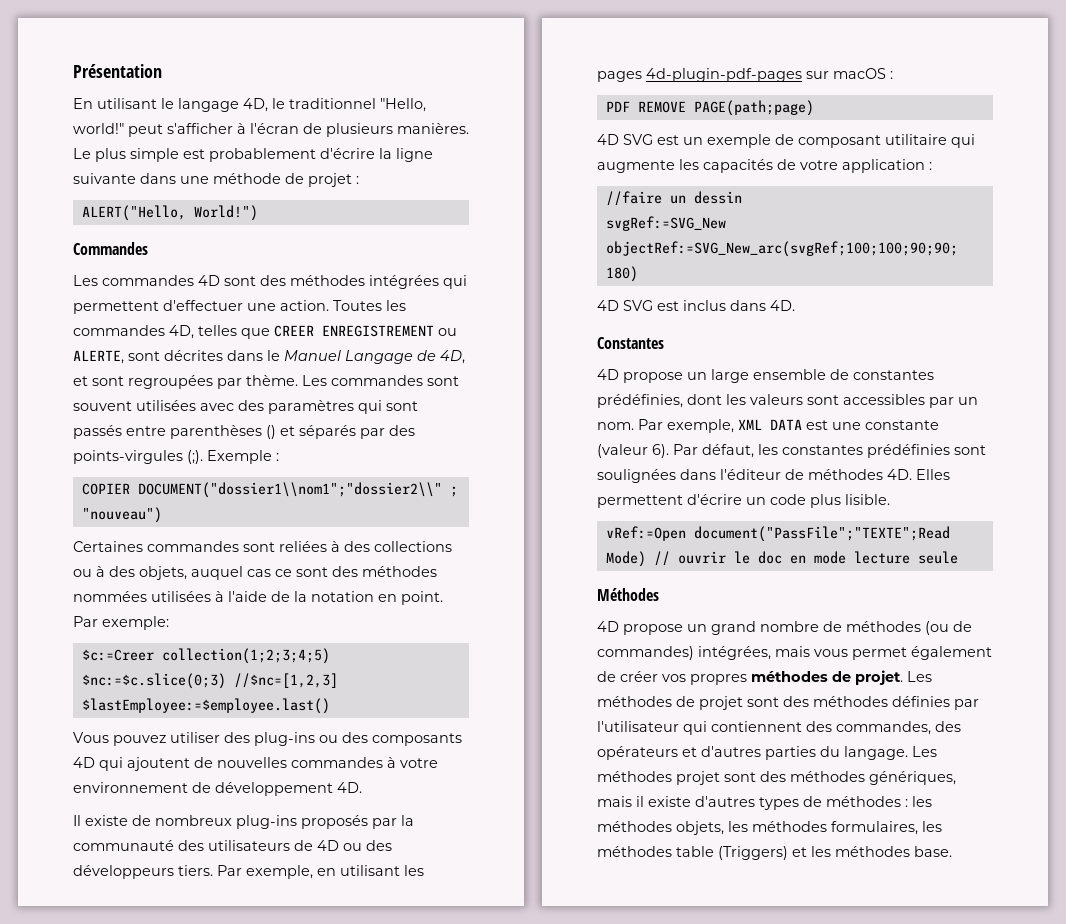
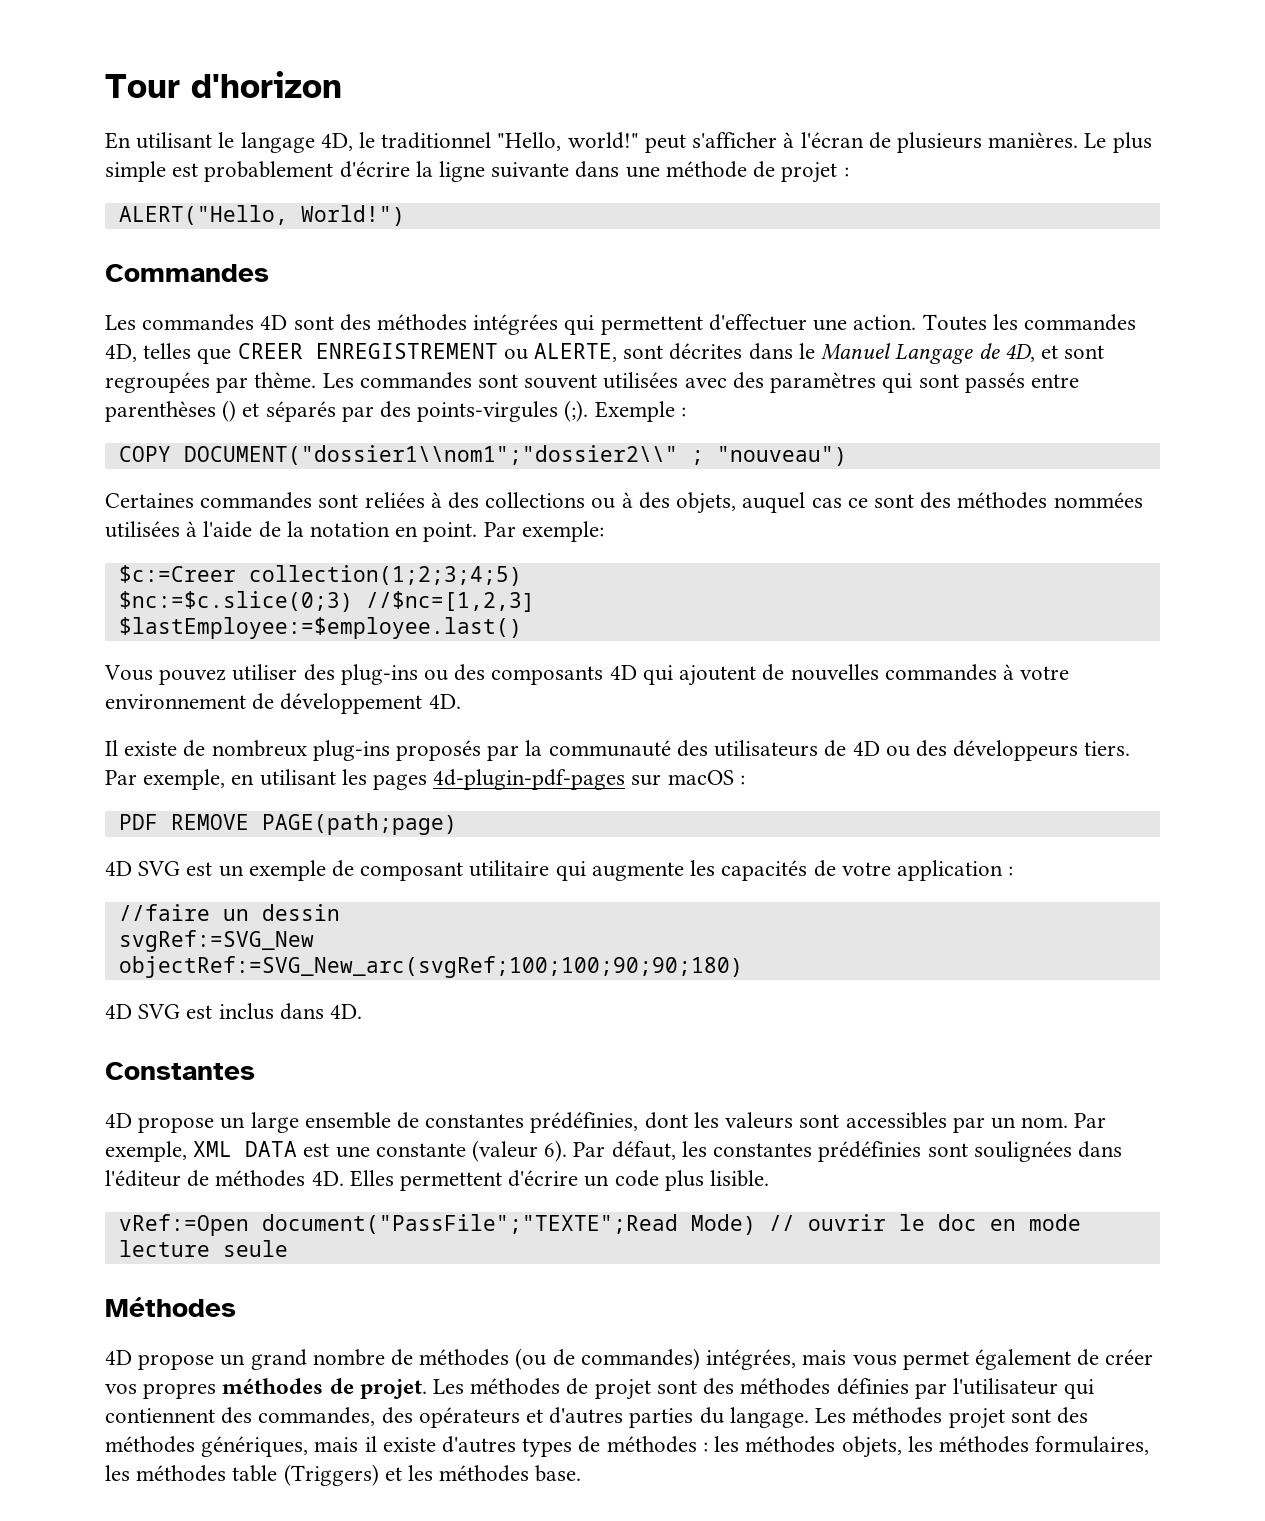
[73,64,162,78] Présentation -> [105,71,342,98] Tour d'horizon
[81,483,130,495] COPIER -> [118,446,171,462] COPY

